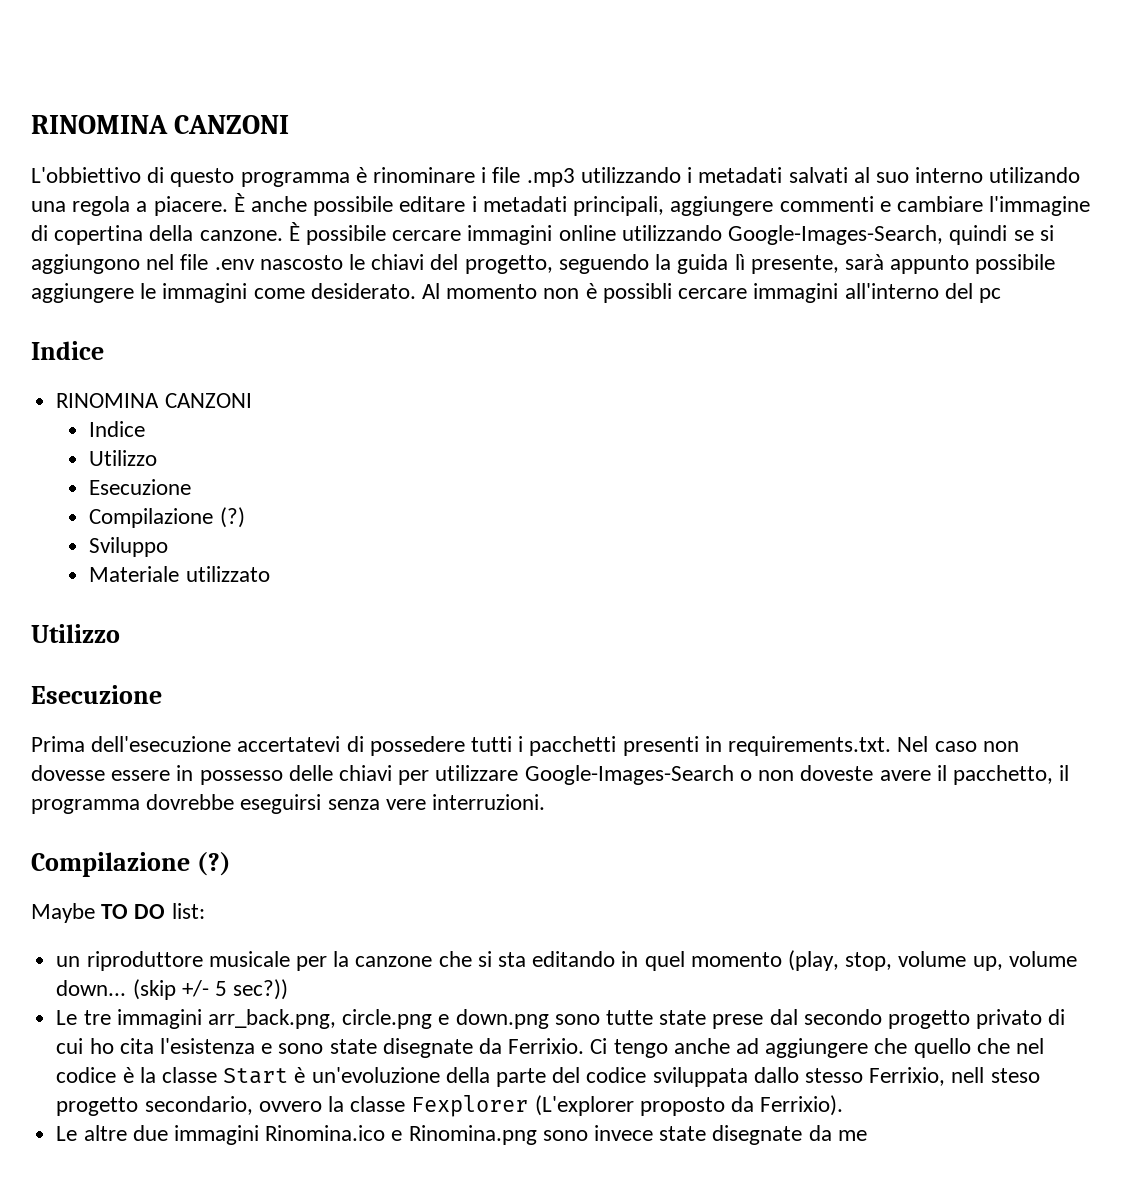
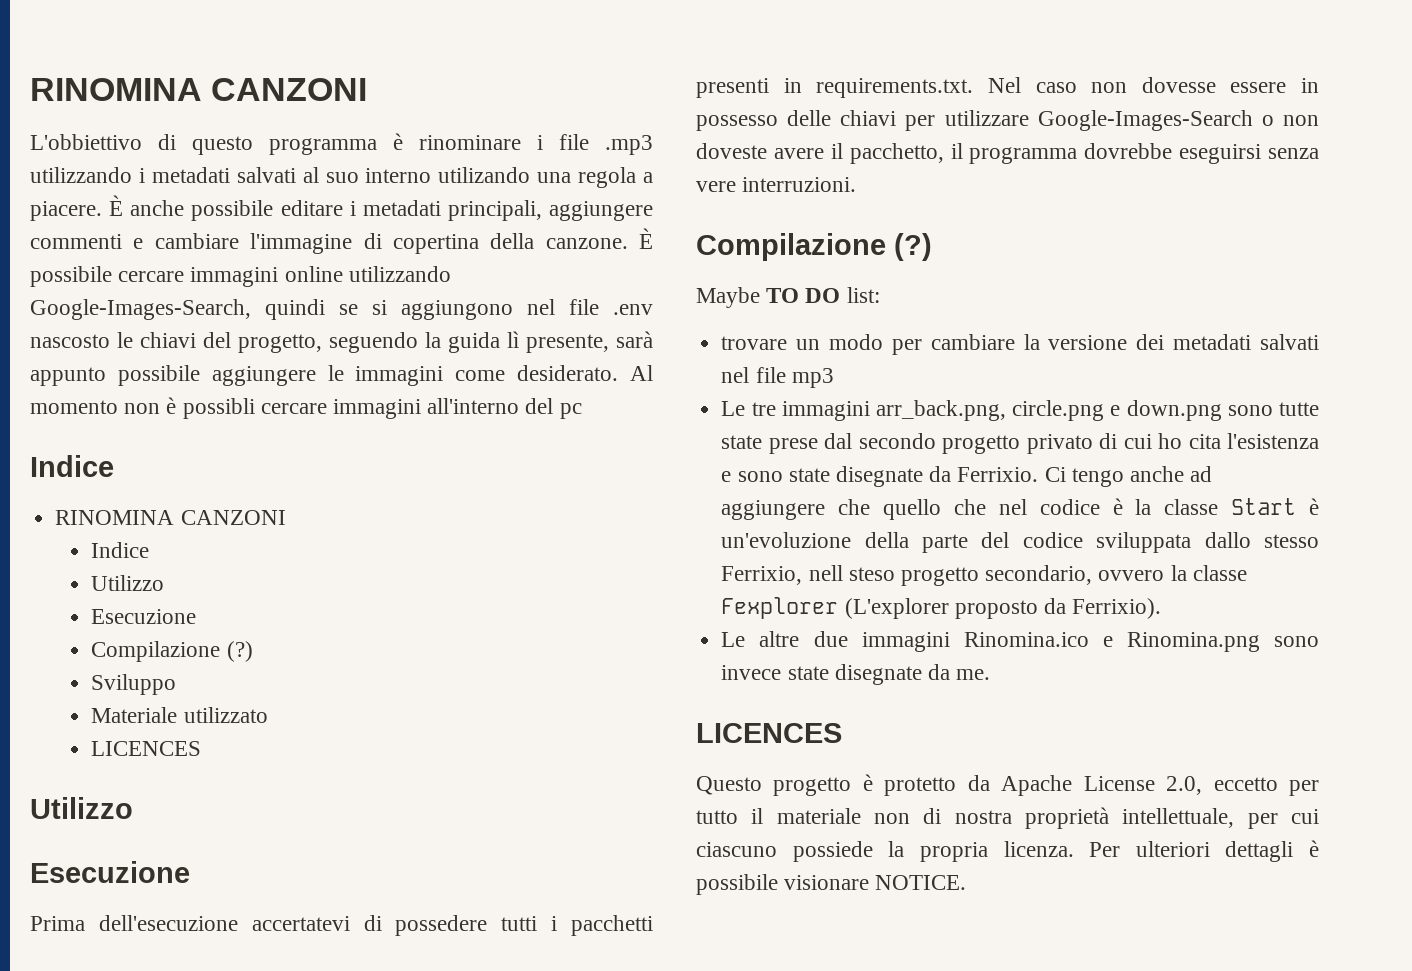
(270, 574) none -> [91,741,202,756] // LICENCES
[56,950,1077,971] [56,979,289,1000] un riproduttore musicale per la canzone che si sta editando in quel momento (play, stop, volume up, volume down... (skip +/- 5 sec?)) -> [721,334,1319,355] [721,367,834,388] trovare un modo per cambiare la versione dei metadati salvati nel file mp3
[837,1130,867,1141] me -> [956,669,991,680] [696,723,842,743] [696,774,1319,796] [696,807,1319,829] [696,840,1319,862] [696,874,967,895] me. // LICENCES // Questo progetto è protetto da Apache License 2.0, eccetto per tutto il materiale non di nostra proprietà intellettuale, per cui ciascuno possiede la propria licenza. Per ulteriori dettagli è possibile visionare NOTICE.

